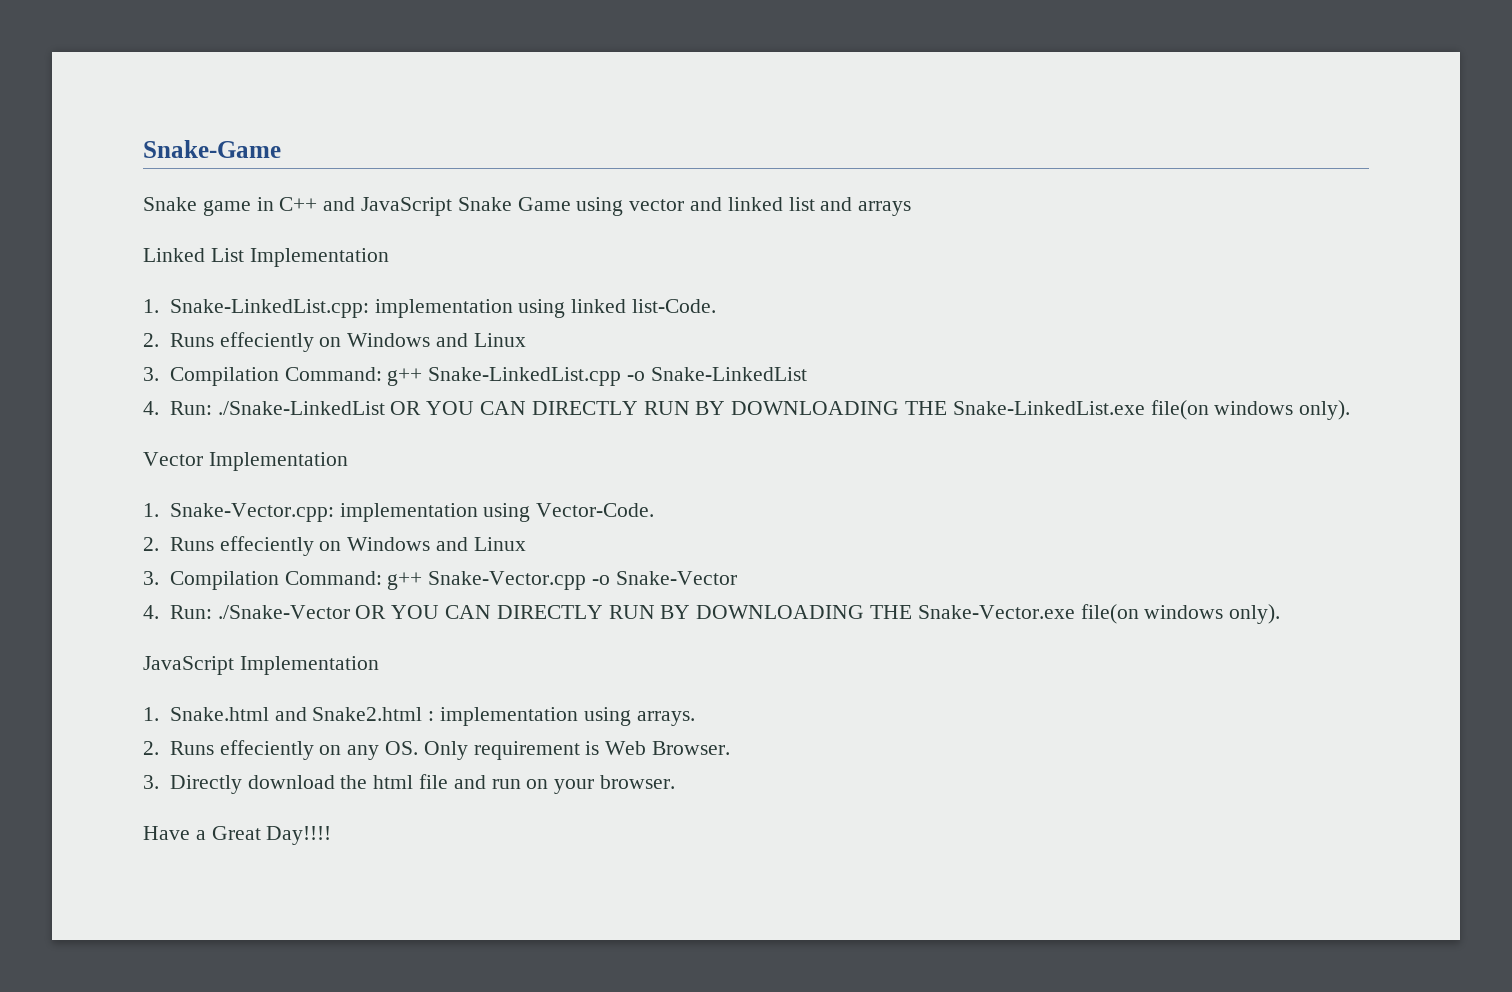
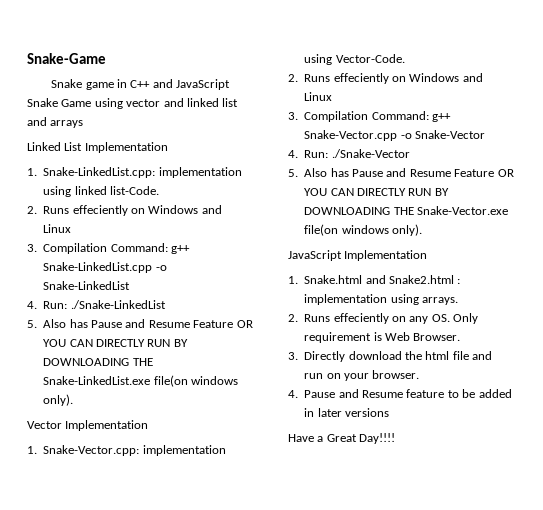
(385, 408) none -> [27,319,234,328] // 5. Also has Pause and Resume Feature
(350, 612) none -> [288,168,495,177] // 5. Also has Pause and Resume Feature
(675, 782) none -> [288,389,512,398] [304,408,389,417] // 4. Pause and Resume feature to be added in later versions

